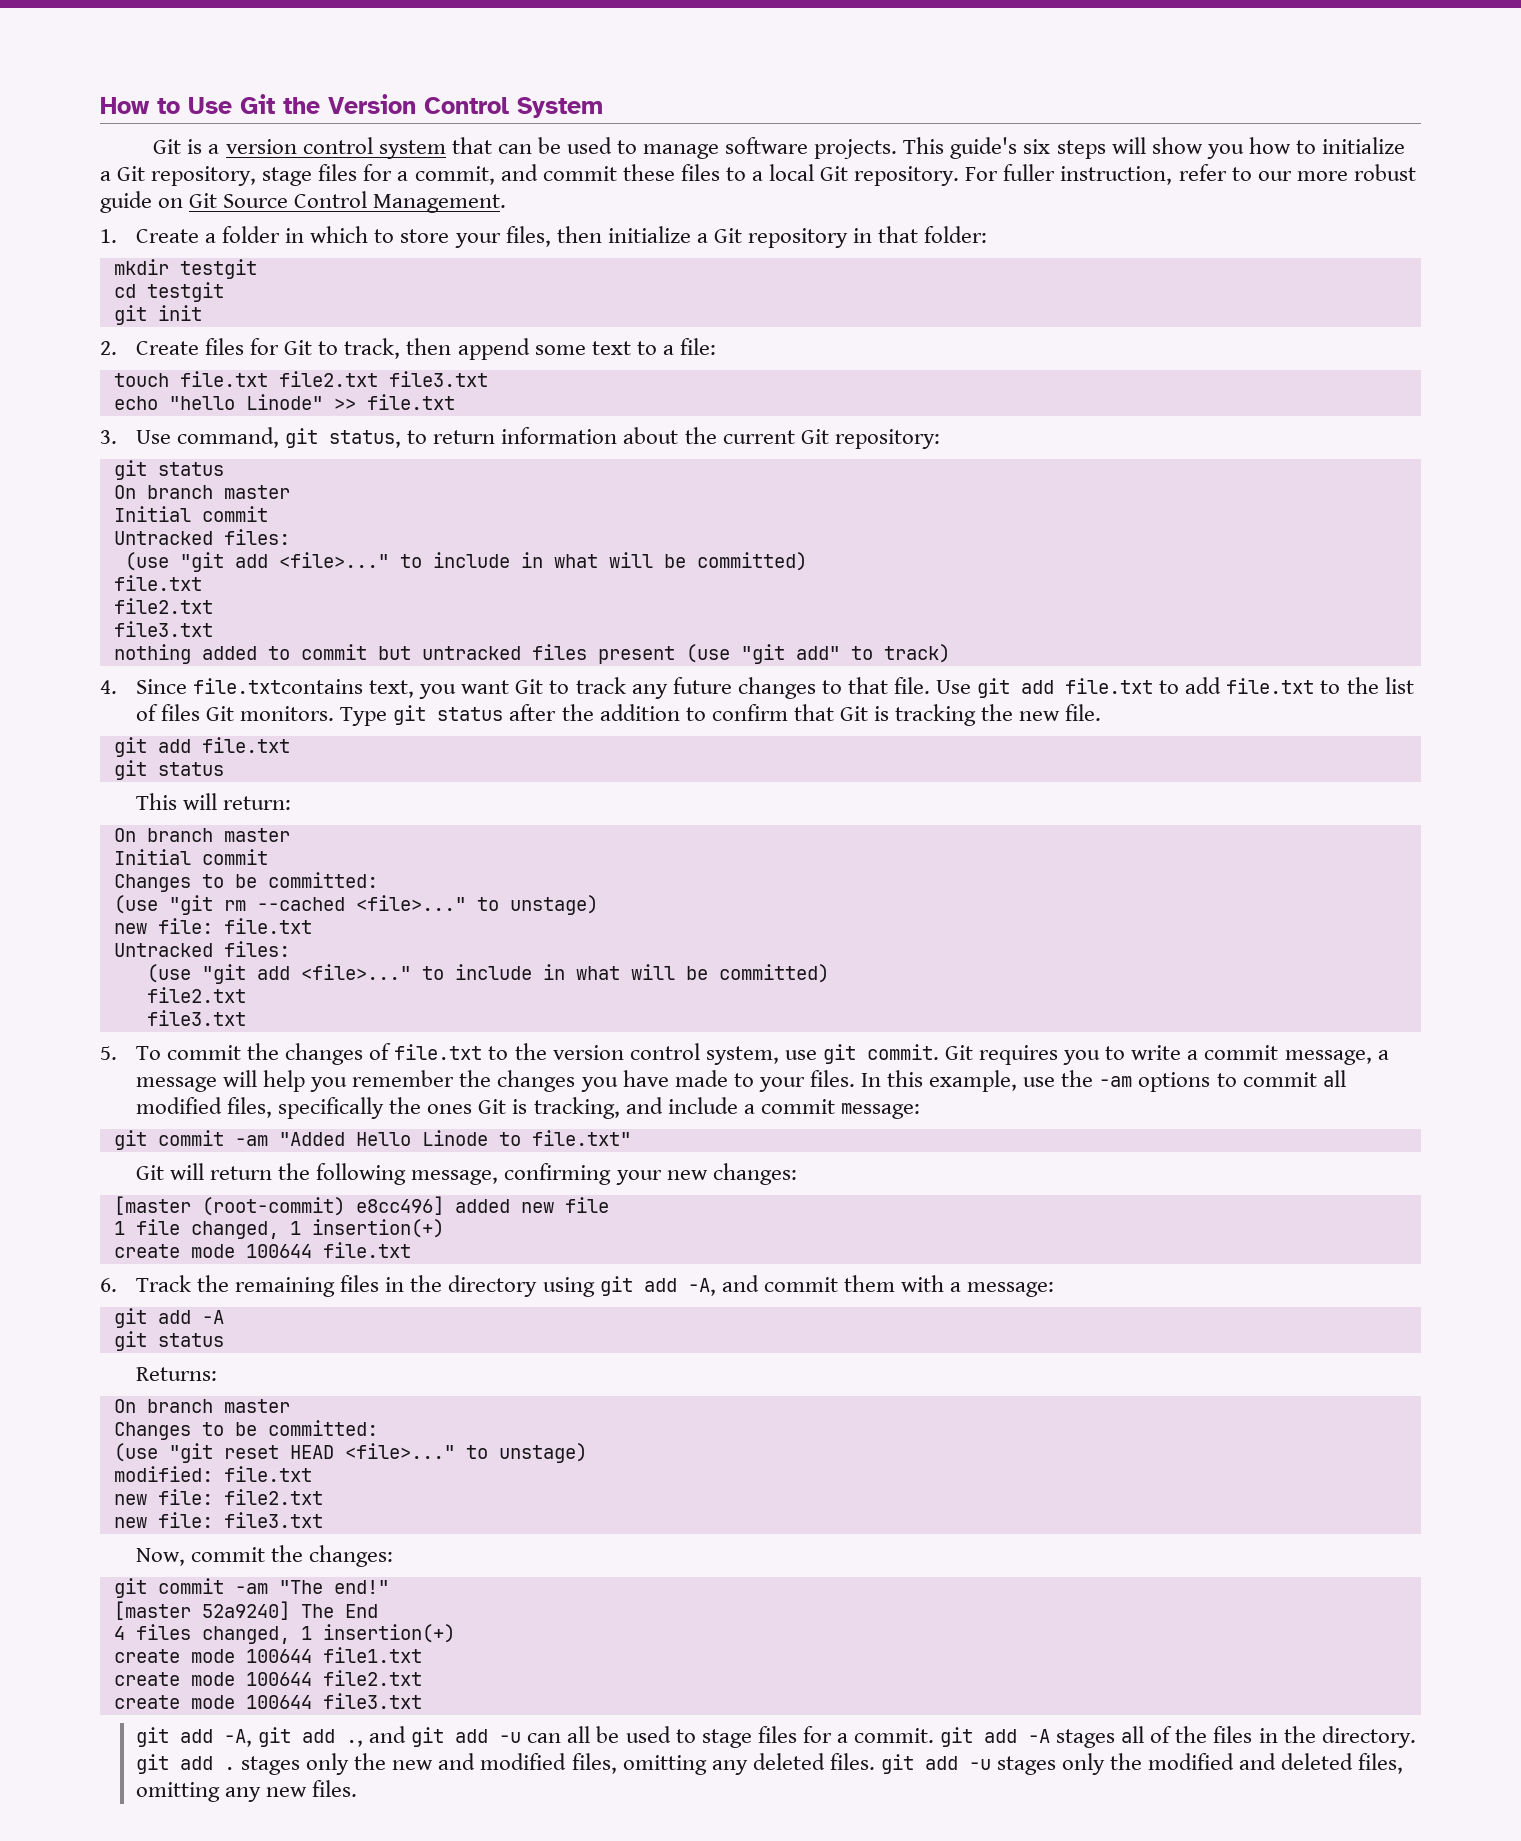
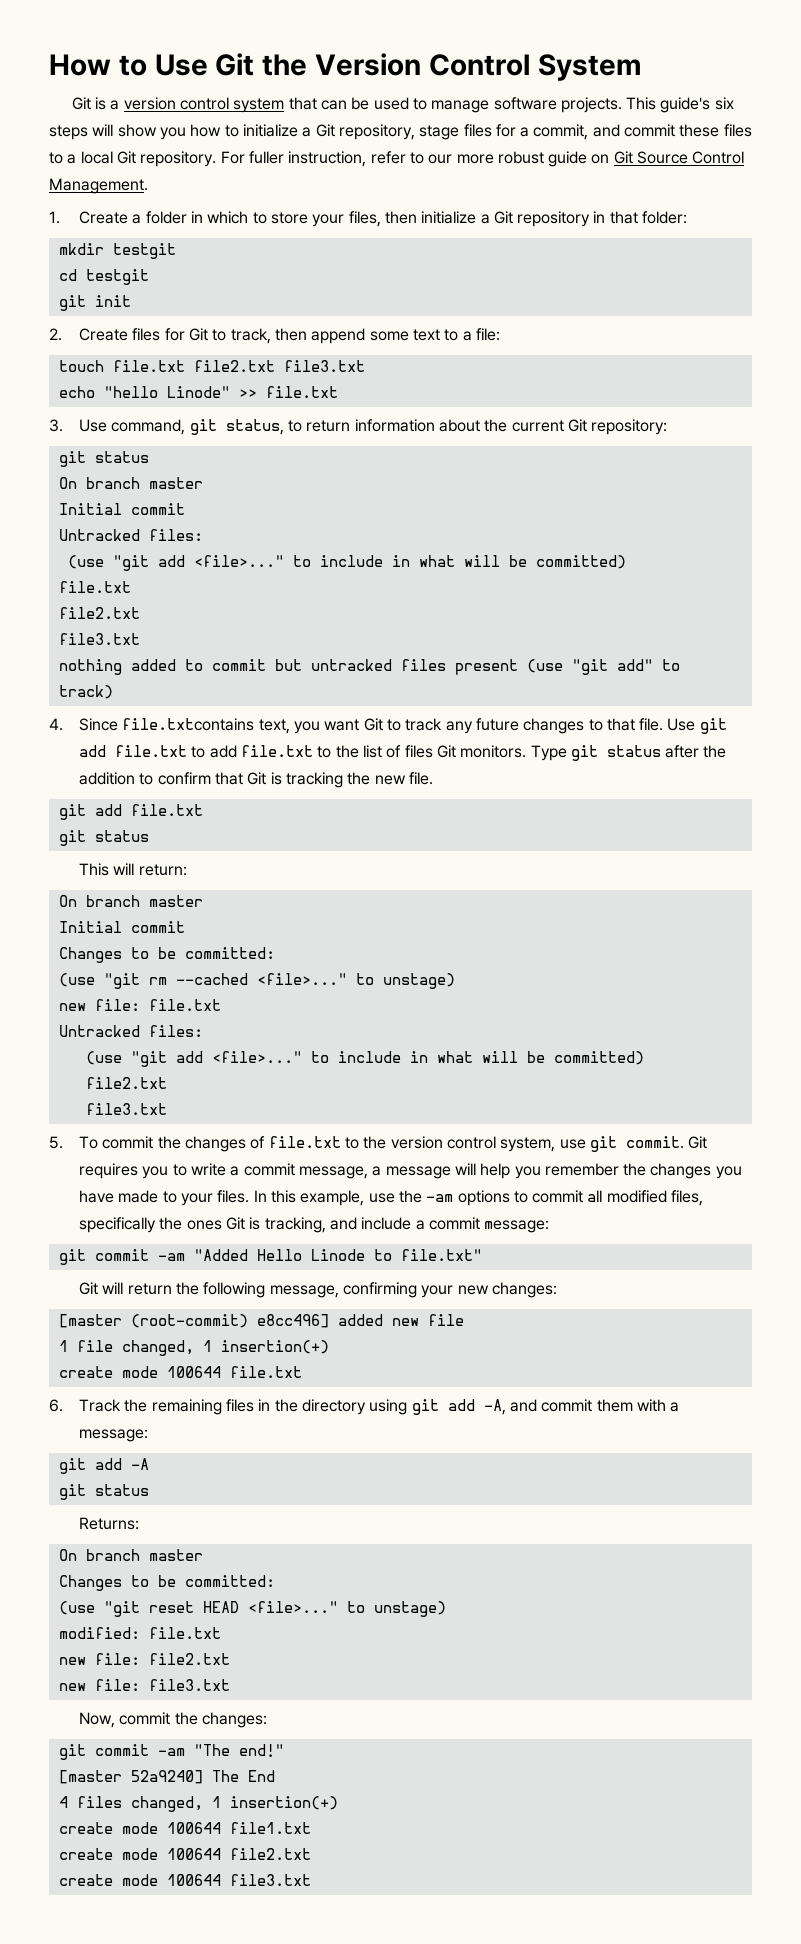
[136,1726,1416,1748] [136,1753,1404,1775] [136,1780,358,1802] // git add -A, git add ., and git add -u can all be used to stage files for a commit. git add -A stages all of the files in the directory. git add . stages only the new and modified files, omitting any deleted files. git add -u stages only the modified and deleted files, omitting any new files. -> (311, 1880) none

